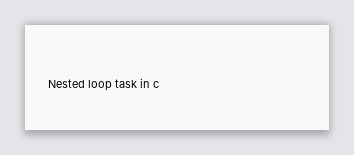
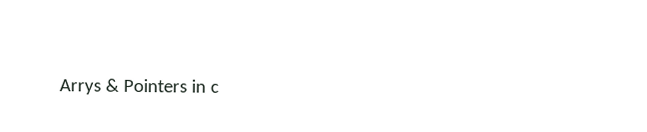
[48,79,137,91] Nested loop task -> [59,78,187,95] Arrys & Pointers

